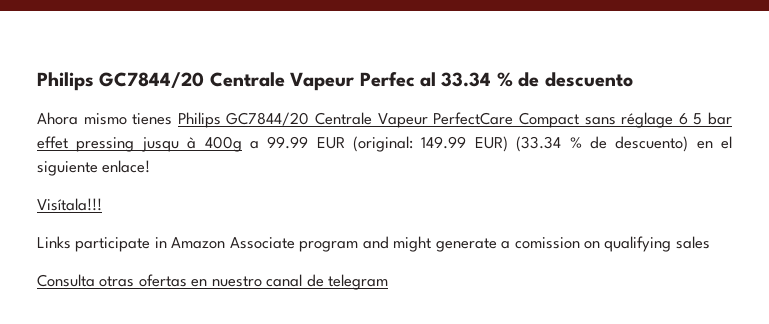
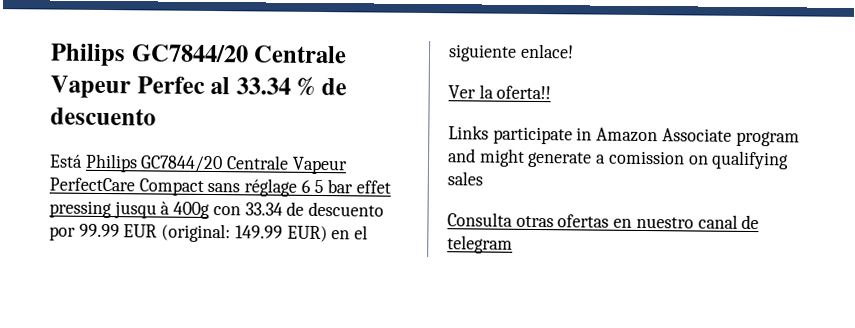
[37,112,173,125] Ahora mismo tienes -> [49,154,83,168] Está
[249,141,259,149] a -> [212,201,385,217] [49,226,76,241] con 33.34 de descuento por
[516,136,689,152] (33.34 % de descuento) -> (328, 234) none
[37,198,102,211] Visítala!!! -> [448,84,552,100] Ver la oferta!!

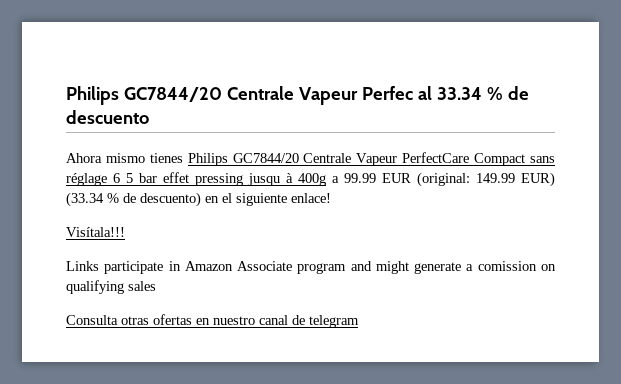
[49,154,83,168] Está -> [66,153,183,163] Ahora mismo tienes
[212,201,385,217] [49,226,76,241] con 33.34 de descuento por -> [332,176,339,183] a
(328, 234) none -> [66,192,201,207] (33.34 % de descuento)
[448,84,552,100] Ver la oferta!! -> [66,227,125,237] Visítala!!!

